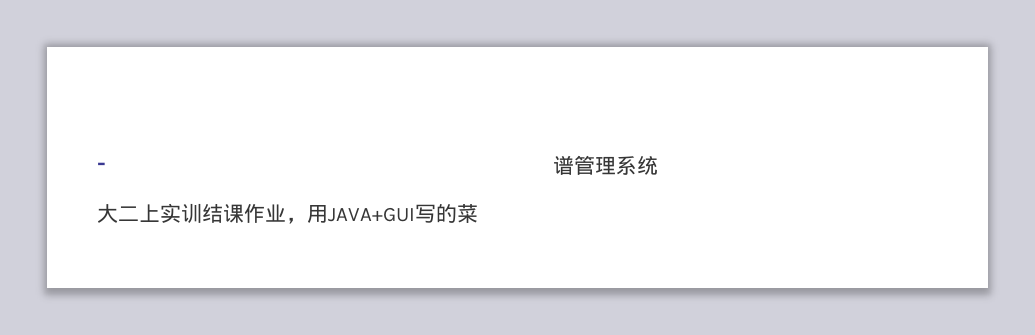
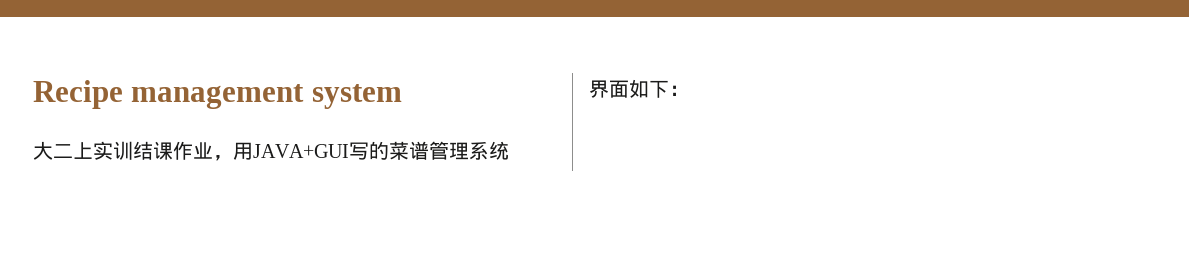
[97,162,106,171] - -> [33,80,402,109] Recipe management system
(658, 165) none -> [589,79,689,98] // 界面如下：

